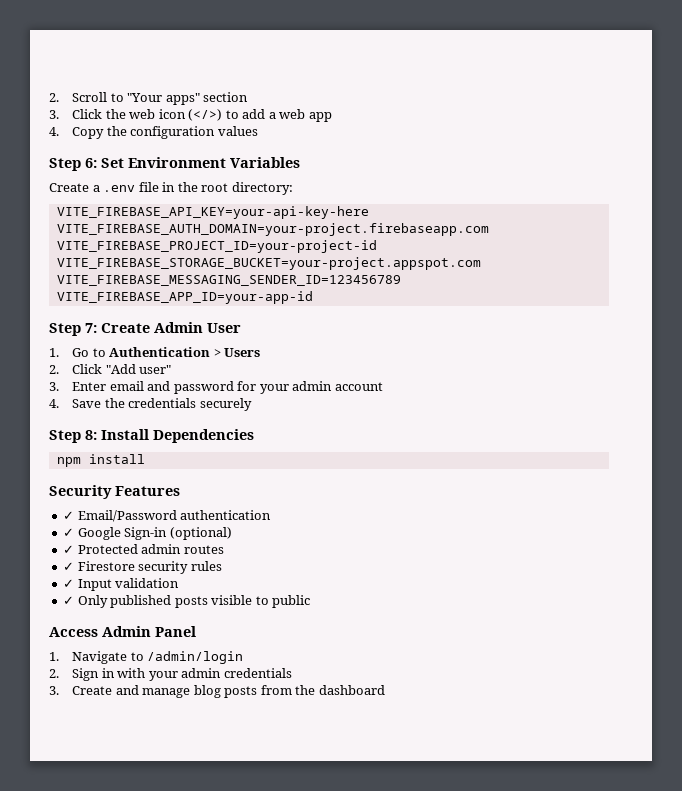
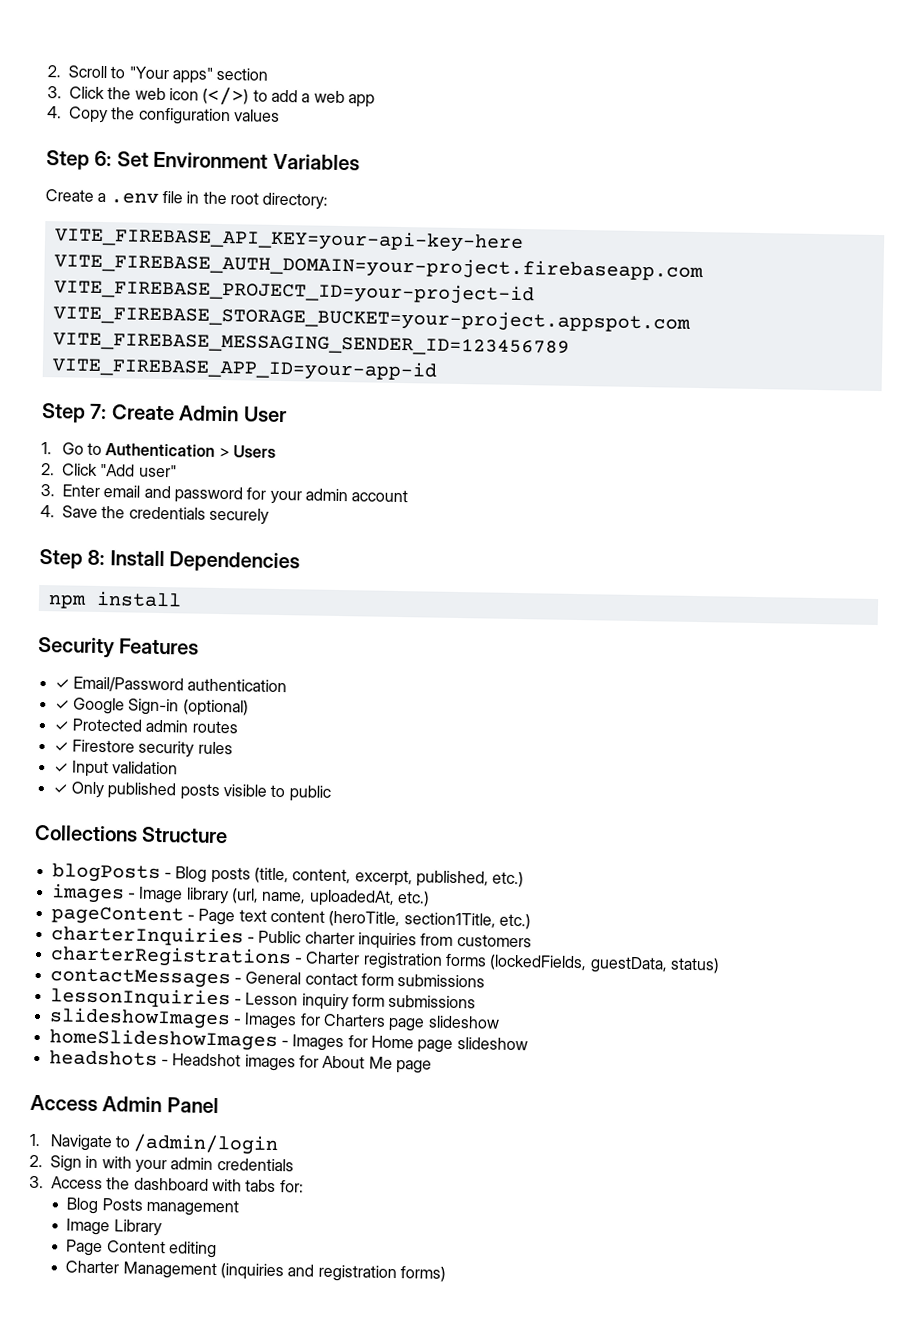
(311, 601) none -> [34,824,229,844] [51,863,525,888] [50,883,430,907] [50,906,531,930] [50,925,532,950] [49,945,720,974] [49,968,486,989] [49,987,477,1011] [48,1007,500,1032] [48,1028,528,1053] [48,1050,432,1074] // Collections Structure // blogPosts - Blog posts (title, content, excerpt, published, etc.) // images - Image library (url, name, uploadedAt, etc.) // pageContent - Page text content (heroTitle, section1Title, etc.) // charterInquiries - Public charter inquiries from customers // charterRegistrations - Charter registration forms (lockedFields, guestData, status) // contactMessages - General contact form submissions // lessonInquiries - Lesson inquiry form submissions // slideshowImages - Images for Charters page slideshow // homeSlideshowImages - Images for Home page slideshow // headshots - Headshot images for About Me page
[72,685,385,698] Create and manage blog posts from the dashboard -> [51,1176,304,1193] [66,1197,240,1217] [66,1218,162,1237] [66,1239,218,1259] [65,1260,447,1283] Access the dashboard with tabs for: // Blog Posts management // Image Library // Page Content editing // Charter Management (inquiries and registration forms)

